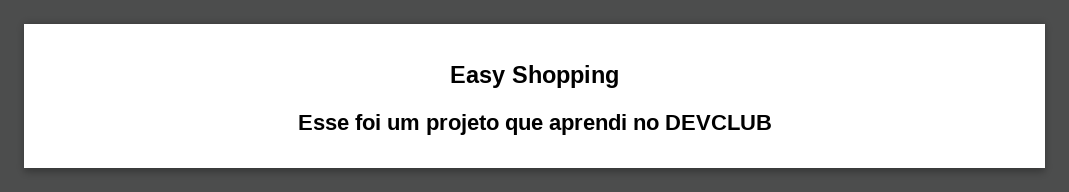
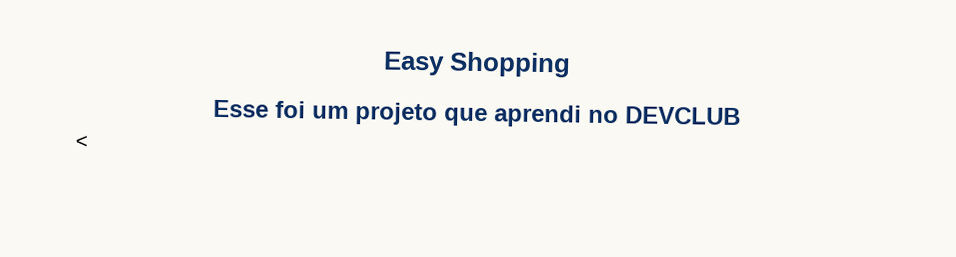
(772, 122) none -> [75,135,88,148] // <

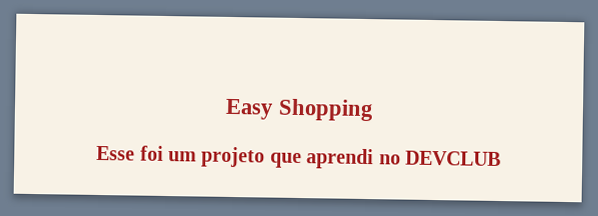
[75,135,88,148] // < -> (501, 158) none

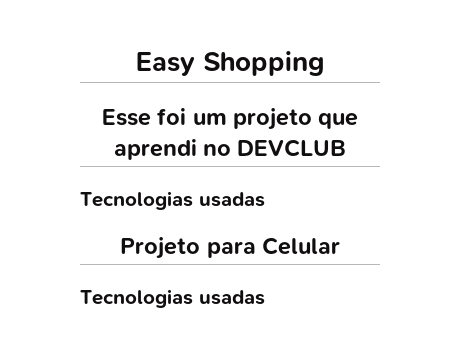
(501, 158) none -> [80,191,265,210] [120,237,340,259] [80,289,265,308] // Tecnologias usadas // Projeto para Celular // Tecnologias usadas

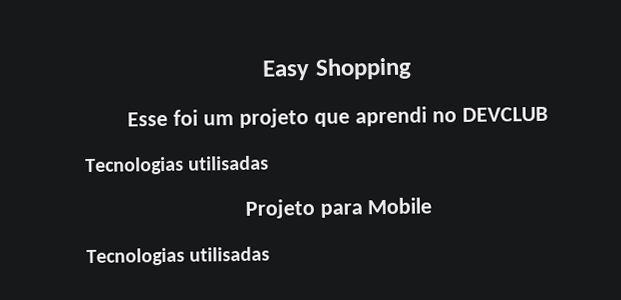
[199,192,265,207] usadas -> [188,155,270,171] utilisadas
[261,237,340,255] [80,289,265,308] Celular // Tecnologias usadas -> [367,197,433,215] [86,246,271,267] Mobile // Tecnologias utilisadas

